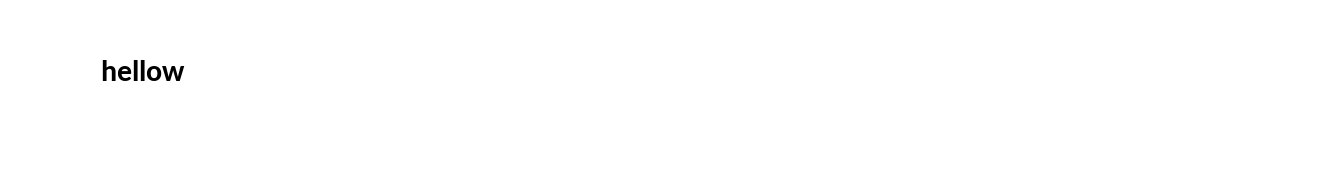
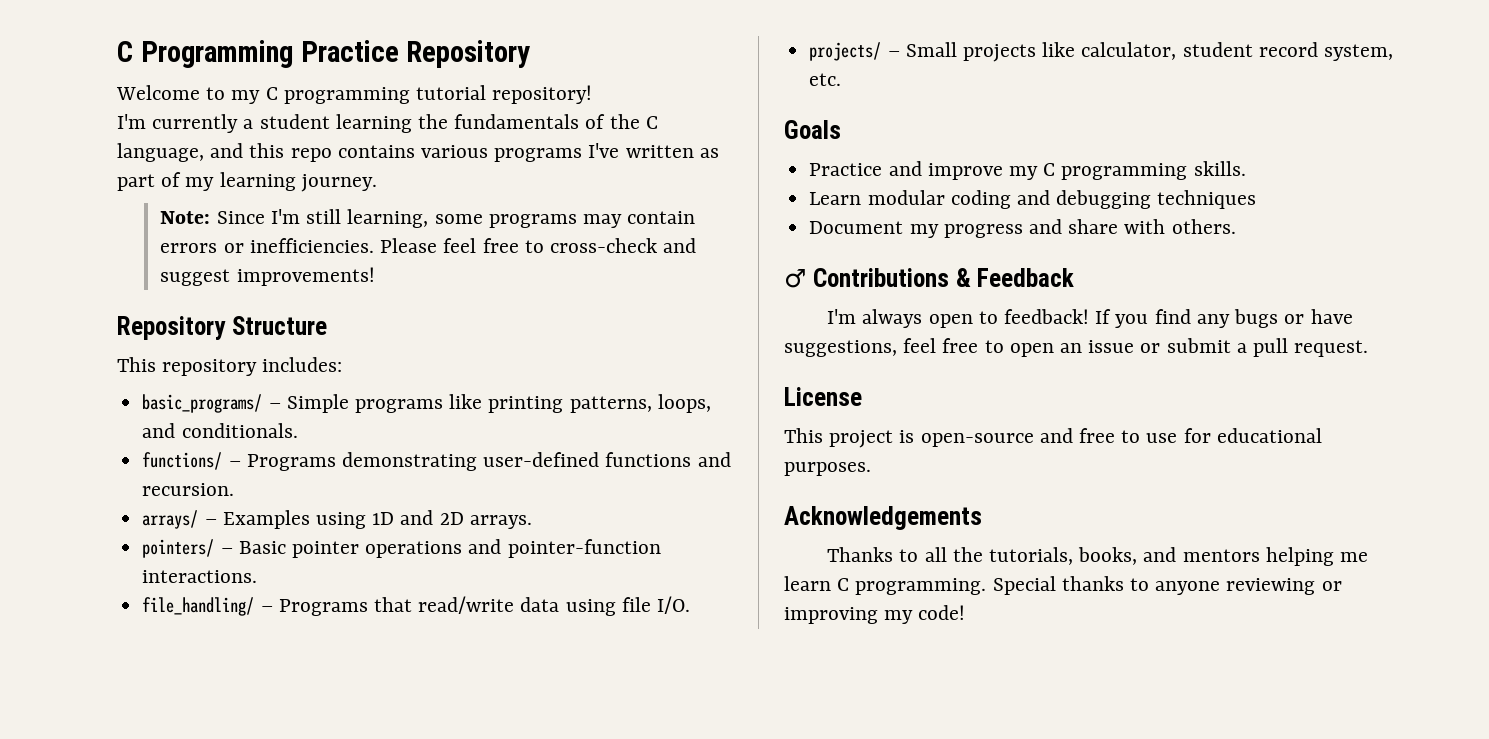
[101,60,185,81] hellow -> [117,40,531,68] [116,85,593,104] [117,114,658,133] [117,143,719,162] [117,172,377,192] [160,209,696,228] [160,238,697,253] [160,267,375,286] [117,316,327,340] [117,357,343,376] [142,394,711,413] [142,423,298,438] [142,452,731,471] [142,483,235,496] [142,510,532,529] [142,539,661,558] [142,570,258,583] [142,596,690,616] [809,42,1393,62] [809,73,842,86] [784,120,841,139] [809,161,1246,180] [809,190,1257,209] [809,219,1236,238] [784,268,1075,288] [827,309,1353,328] [784,338,1369,357] [784,387,862,406] [784,428,1322,448] [784,462,871,476] [784,506,982,530] [827,547,1369,566] [784,576,1342,595] [784,605,966,624] C Programming Practice Repository // Welcome to my C programming tutorial repository! // I'm currently a student learning the fundamentals of the C language, and this repo contains various programs I've written as part of my learning journey. // Note: Since I'm still learning, some programs may contain errors or inefficiencies. Please feel free to cross-check and suggest improvements! // Repository Structure // This repository includes: // basic_programs/ – Simple programs like printing patterns, loops, and conditionals. // functions/ – Programs demonstrating user-defined functions and recursion. // arrays/ – Examples using 1D and 2D arrays. // pointers/ – Basic pointer operations and pointer-function interactions. // file_handling/ – Programs that read/write data using file I/O. // projects/ – Small projects like calculator, student record system, etc. // Goals // Practice and improve my C programming skills. // Learn modular coding and debugging techniques // Document my progress and share with others. // ♂ Contributions & Feedback // I'm always open to feedback! If you find any bugs or have suggestions, feel free to open an issue or submit a pull request. // License // This project is open-source and free to use for educational purposes. // Acknowledgements // Thanks to all the tutorials, books, and mentors helping me learn C programming. Special thanks to anyone reviewing or improving my code!

